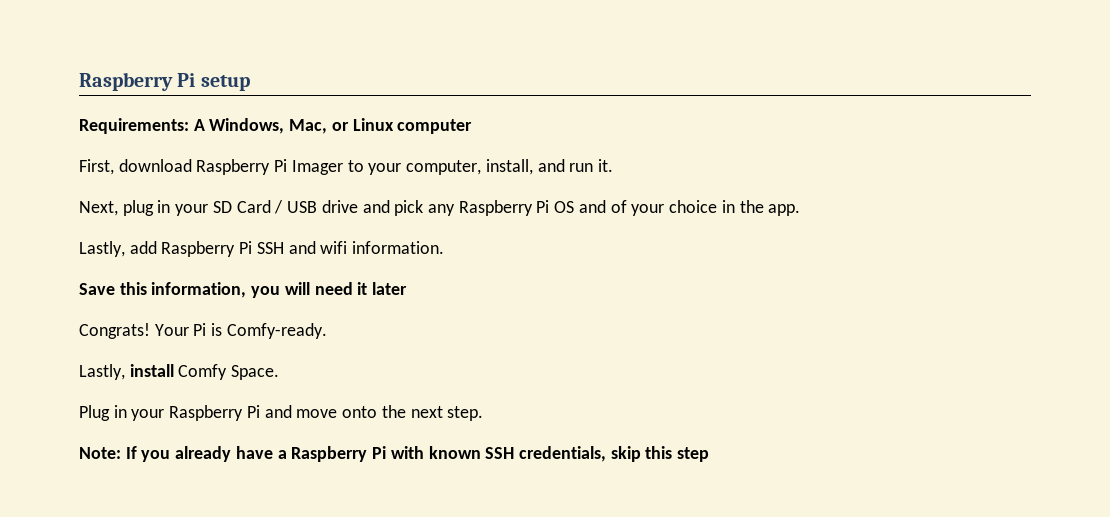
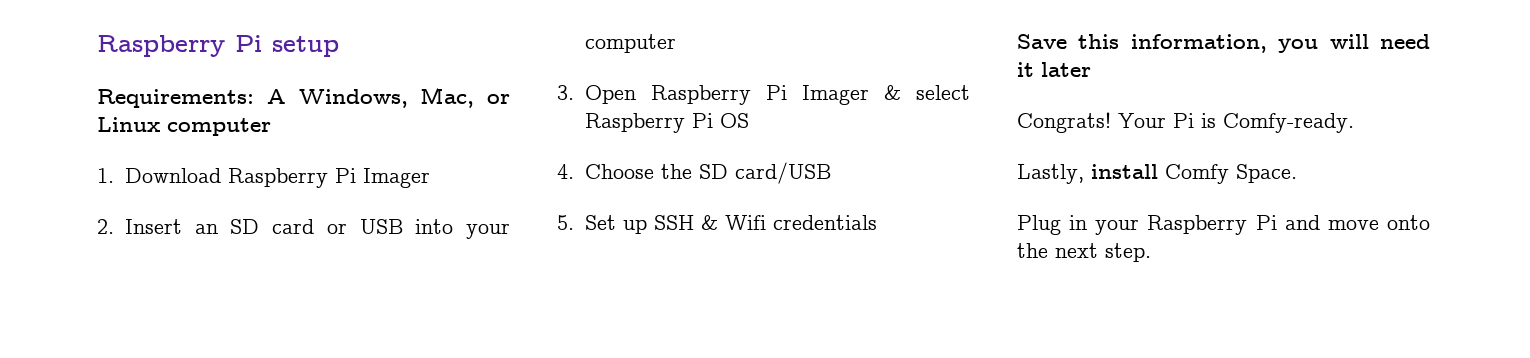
[79,159,613,175] [79,200,801,216] [79,241,445,257] First, download Raspberry Pi Imager to your computer, install, and run it. // Next, plug in your SD Card / USB drive and pick any Raspberry Pi OS and of your choice in the app. // Lastly, add Raspberry Pi SSH and wifi information. -> [97,168,430,188] [97,219,510,239] [584,34,676,53] [557,85,970,105] [584,113,749,133] [557,162,831,184] [557,215,877,234] 1. Download Raspberry Pi Imager // 2. Insert an SD card or USB into your computer // 3. Open Raspberry Pi Imager & select Raspberry Pi OS // 4. Choose the SD card/USB // 5. Set up SSH & Wifi credentials
[79,446,710,462] // Note: If you already have a Raspberry Pi with known SSH credentials, skip this step -> (1151, 252) none

